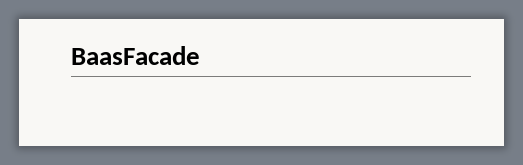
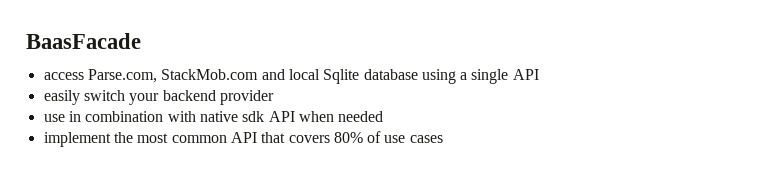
(200, 55) none -> [43,69,539,84] [43,90,274,105] [43,111,384,122] [43,131,443,147] // access Parse.com, StackMob.com and local Sqlite database using a single API // easily switch your backend provider // use in combination with native sdk API when needed // implement the most common API that covers 80% of use cases

